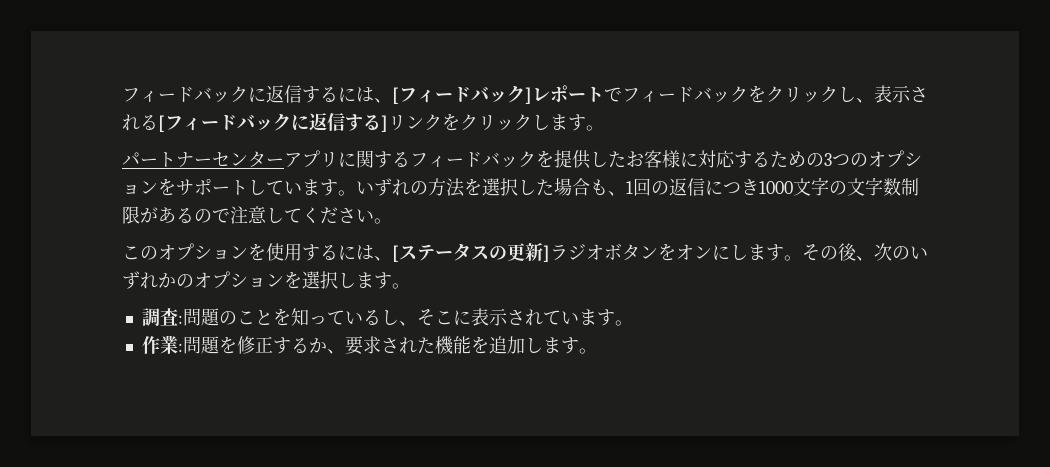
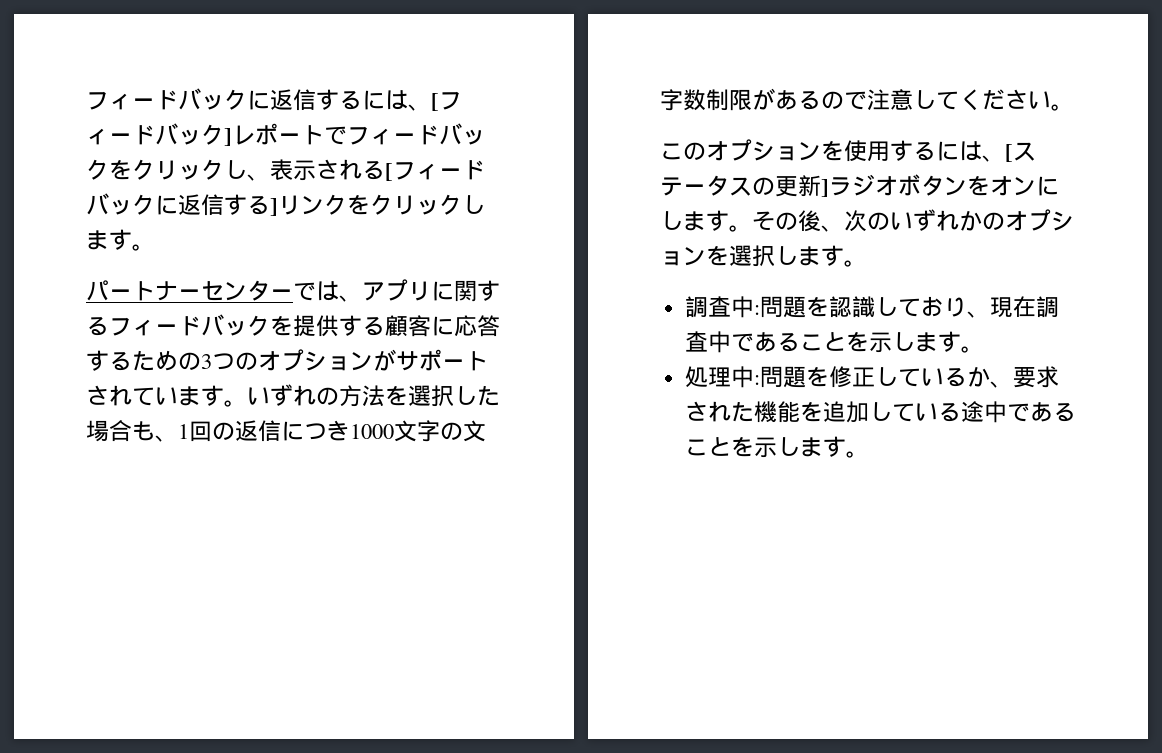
(284, 162) none -> [293,281,362,302] では、
[590,150,735,168] したお客様に対応 -> [339,315,500,337] する顧客に応答
[158,178,176,196] を -> [373,349,396,371] が
[248,179,266,195] し -> [86,385,132,406] され
[177,308,633,326] [141,335,178,354] :問題のことを知っているし、そこに表示されています。 // 作業 -> [730,296,1059,318] [684,331,984,353] [684,366,754,388] 中:問題を認識しており、現在調査中であることを示します。 // 処理中
[272,337,291,354] す -> [874,367,944,387] してい
(543, 345) none -> [891,401,1076,423] [684,436,800,458] ている途中であることを示し

